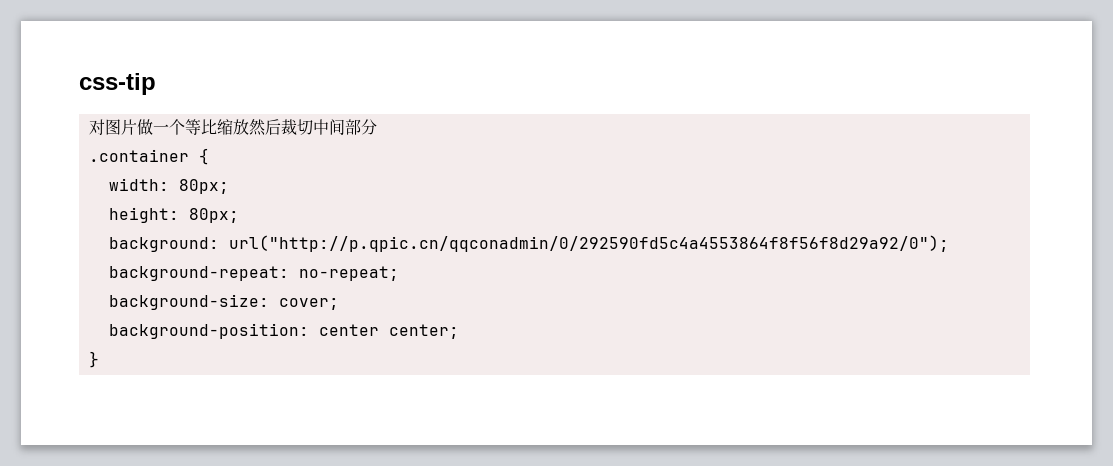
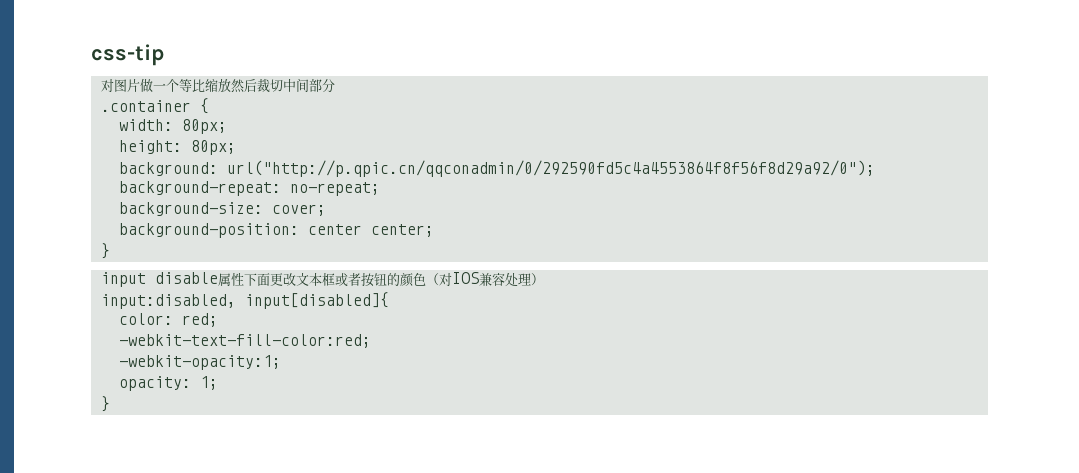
(100, 359) none -> [101,272,545,287] [101,292,390,309] [119,313,219,327] [119,334,372,348] [119,355,282,370] [119,376,219,391] [101,396,111,412] // input disable属性下面更改文本框或者按钮的颜色（对IOS兼容处理） // input:disabled, input[disabled]{ // color: red; // -webkit-text-fill-color:red; // -webkit-opacity:1; // opacity: 1; // }

